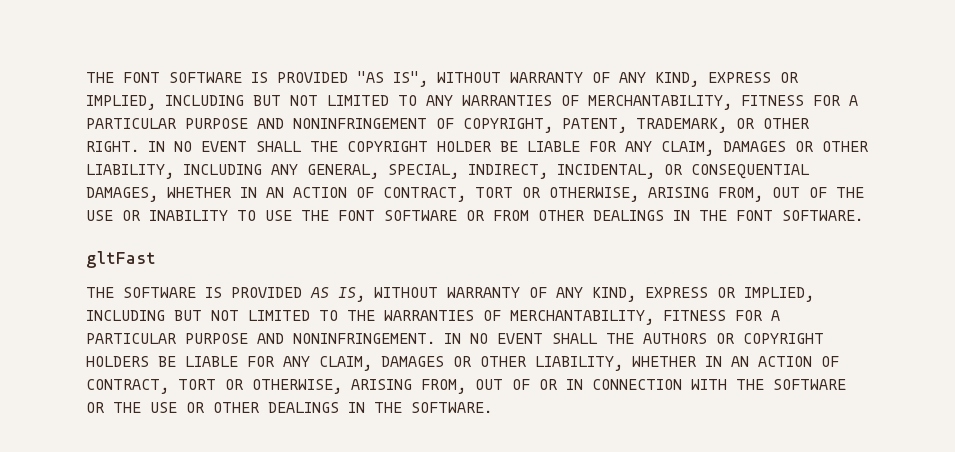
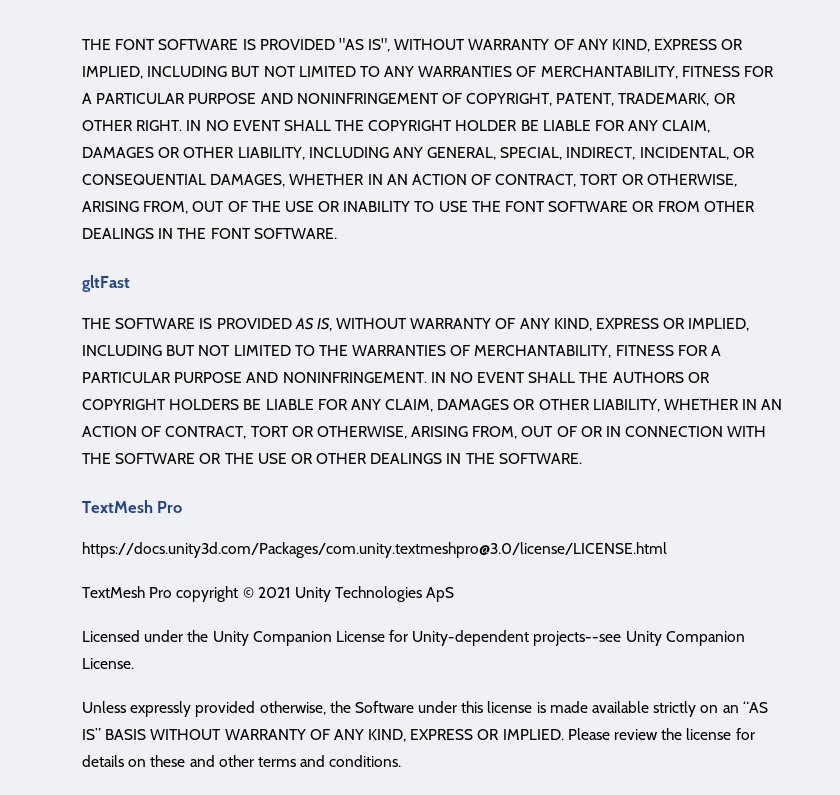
(492, 407) none -> [82,500,183,513] [82,542,667,558] [82,586,455,602] [82,630,745,646] [82,658,134,669] [82,701,768,717] [82,728,755,742] [82,755,402,767] // TextMesh Pro // https://docs.unity3d.com/Packages/com.unity.textmeshpro@3.0/license/LICENSE.html // TextMesh Pro copyright © 2021 Unity Technologies ApS // Licensed under the Unity Companion License for Unity-dependent projects--see Unity Companion License. // Unless expressly provided otherwise, the Software under this license is made available strictly on an “AS IS” BASIS WITHOUT WARRANTY OF ANY KIND, EXPRESS OR IMPLIED. Please review the license for details on these and other terms and conditions.

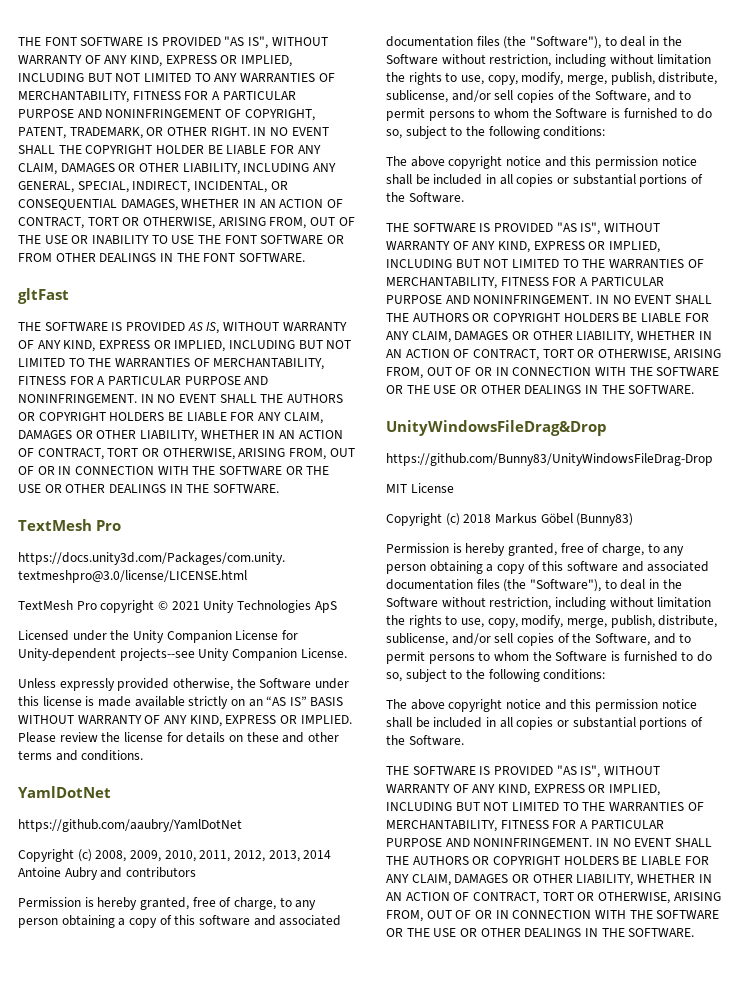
(402, 761) none -> [18,786,111,798] [18,819,242,832] [18,849,332,862] [18,867,196,880] [18,897,317,910] [18,915,342,928] [386,36,682,49] [386,54,712,67] [386,72,718,85] [386,90,692,103] [386,108,712,121] [386,126,606,139] [386,156,697,169] [386,174,703,187] [386,192,464,203] [386,222,660,235] [386,241,660,253] [386,259,704,268] [386,277,664,289] [386,295,712,304] [386,313,709,322] [386,331,712,343] [386,349,721,361] [386,367,720,379] [386,385,695,394] [386,420,607,436] [386,453,713,466] [386,483,454,493] [386,513,634,526] [386,543,685,556] [386,561,710,574] [386,579,682,592] [386,597,712,610] [386,615,718,628] [386,633,692,646] [386,651,712,664] [386,669,606,682] [386,699,697,712] [386,717,703,730] [386,735,464,746] [386,765,660,778] [386,784,660,796] [386,802,704,811] [386,820,664,832] [386,838,712,847] [386,856,709,865] [386,874,712,886] [386,892,721,904] [386,910,720,922] [386,928,695,937] // YamlDotNet // https://github.com/aaubry/YamlDotNet // Copyright (c) 2008, 2009, 2010, 2011, 2012, 2013, 2014 Antoine Aubry and contributors // Permission is hereby granted, free of charge, to any person obtaining a copy of this software and associated documentation files (the "Software"), to deal in the Software without restriction, including without limitation the rights to use, copy, modify, merge, publish, distribute, sublicense, and/or sell copies of the Software, and to permit persons to whom the Software is furnished to do so, subject to the following conditions: // The above copyright notice and this permission notice shall be included in all copies or substantial portions of the Software. // THE SOFTWARE IS PROVIDED "AS IS", WITHOUT WARRANTY OF ANY KIND, EXPRESS OR IMPLIED, INCLUDING BUT NOT LIMITED TO THE WARRANTIES OF MERCHANTABILITY, FITNESS FOR A PARTICULAR PURPOSE AND NONINFRINGEMENT. IN NO EVENT SHALL THE AUTHORS OR COPYRIGHT HOLDERS BE LIABLE FOR ANY CLAIM, DAMAGES OR OTHER LIABILITY, WHETHER IN AN ACTION OF CONTRACT, TORT OR OTHERWISE, ARISING FROM, OUT OF OR IN CONNECTION WITH THE SOFTWARE OR THE USE OR OTHER DEALINGS IN THE SOFTWARE. // UnityWindowsFileDrag&Drop // https://github.com/Bunny83/UnityWindowsFileDrag-Drop // MIT License // Copyright (c) 2018 Markus Göbel (Bunny83) // Permission is hereby granted, free of charge, to any person obtaining a copy of this software and associated documentation files (the "Software"), to deal in the Software without restriction, including without limitation the rights to use, copy, modify, merge, publish, distribute, sublicense, and/or sell copies of the Software, and to permit persons to whom the Software is furnished to do so, subject to the following conditions: // The above copyright notice and this permission notice shall be included in all copies or substantial portions of the Software. // THE SOFTWARE IS PROVIDED "AS IS", WITHOUT WARRANTY OF ANY KIND, EXPRESS OR IMPLIED, INCLUDING BUT NOT LIMITED TO THE WARRANTIES OF MERCHANTABILITY, FITNESS FOR A PARTICULAR PURPOSE AND NONINFRINGEMENT. IN NO EVENT SHALL THE AUTHORS OR COPYRIGHT HOLDERS BE LIABLE FOR ANY CLAIM, DAMAGES OR OTHER LIABILITY, WHETHER IN AN ACTION OF CONTRACT, TORT OR OTHERWISE, ARISING FROM, OUT OF OR IN CONNECTION WITH THE SOFTWARE OR THE USE OR OTHER DEALINGS IN THE SOFTWARE.

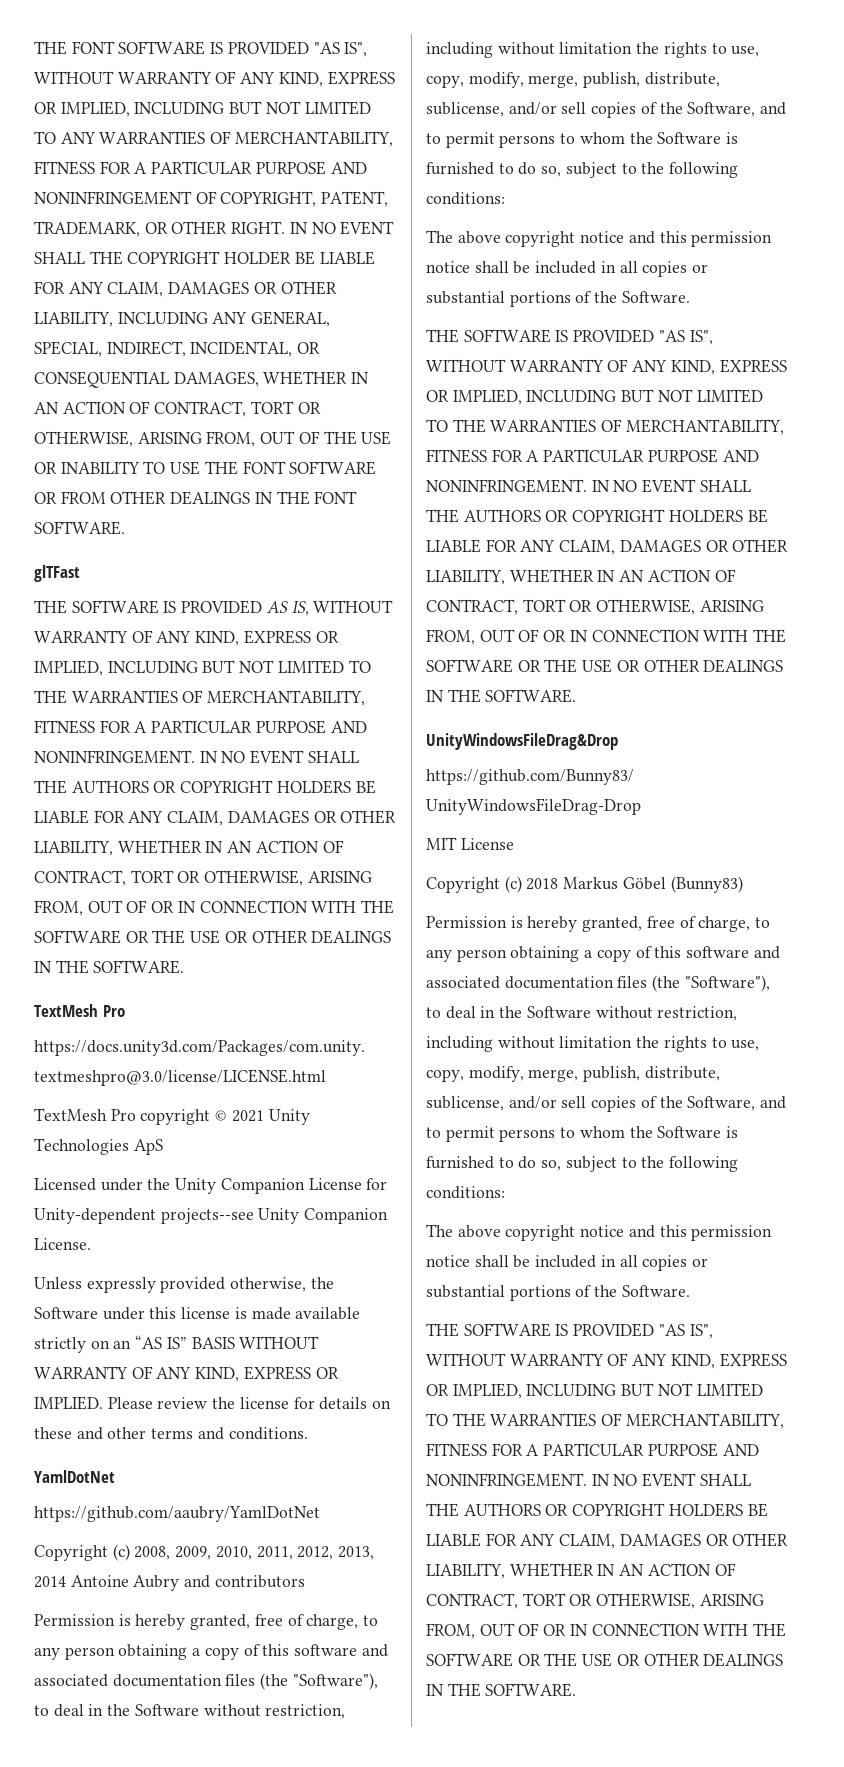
[18,288,69,304] gltFast -> [34,565,80,582] glTFast

